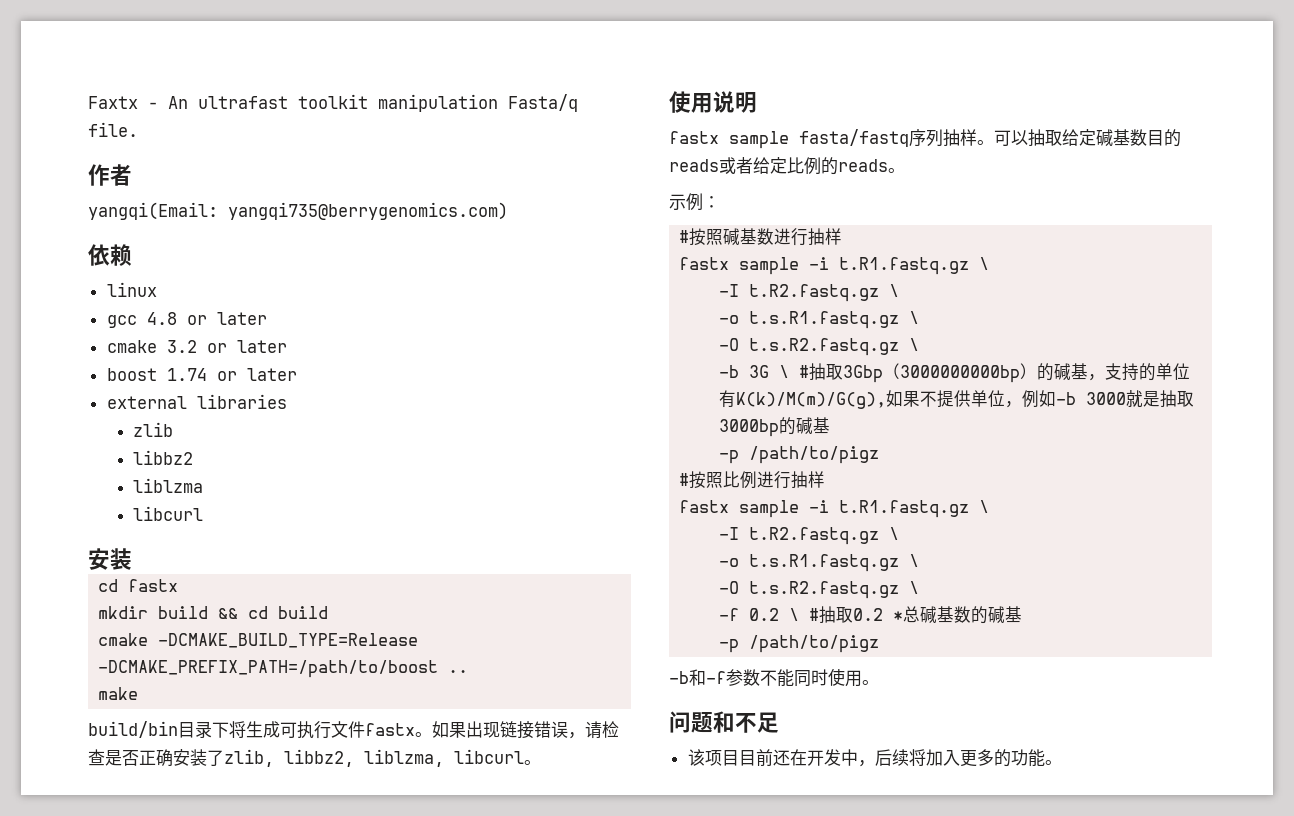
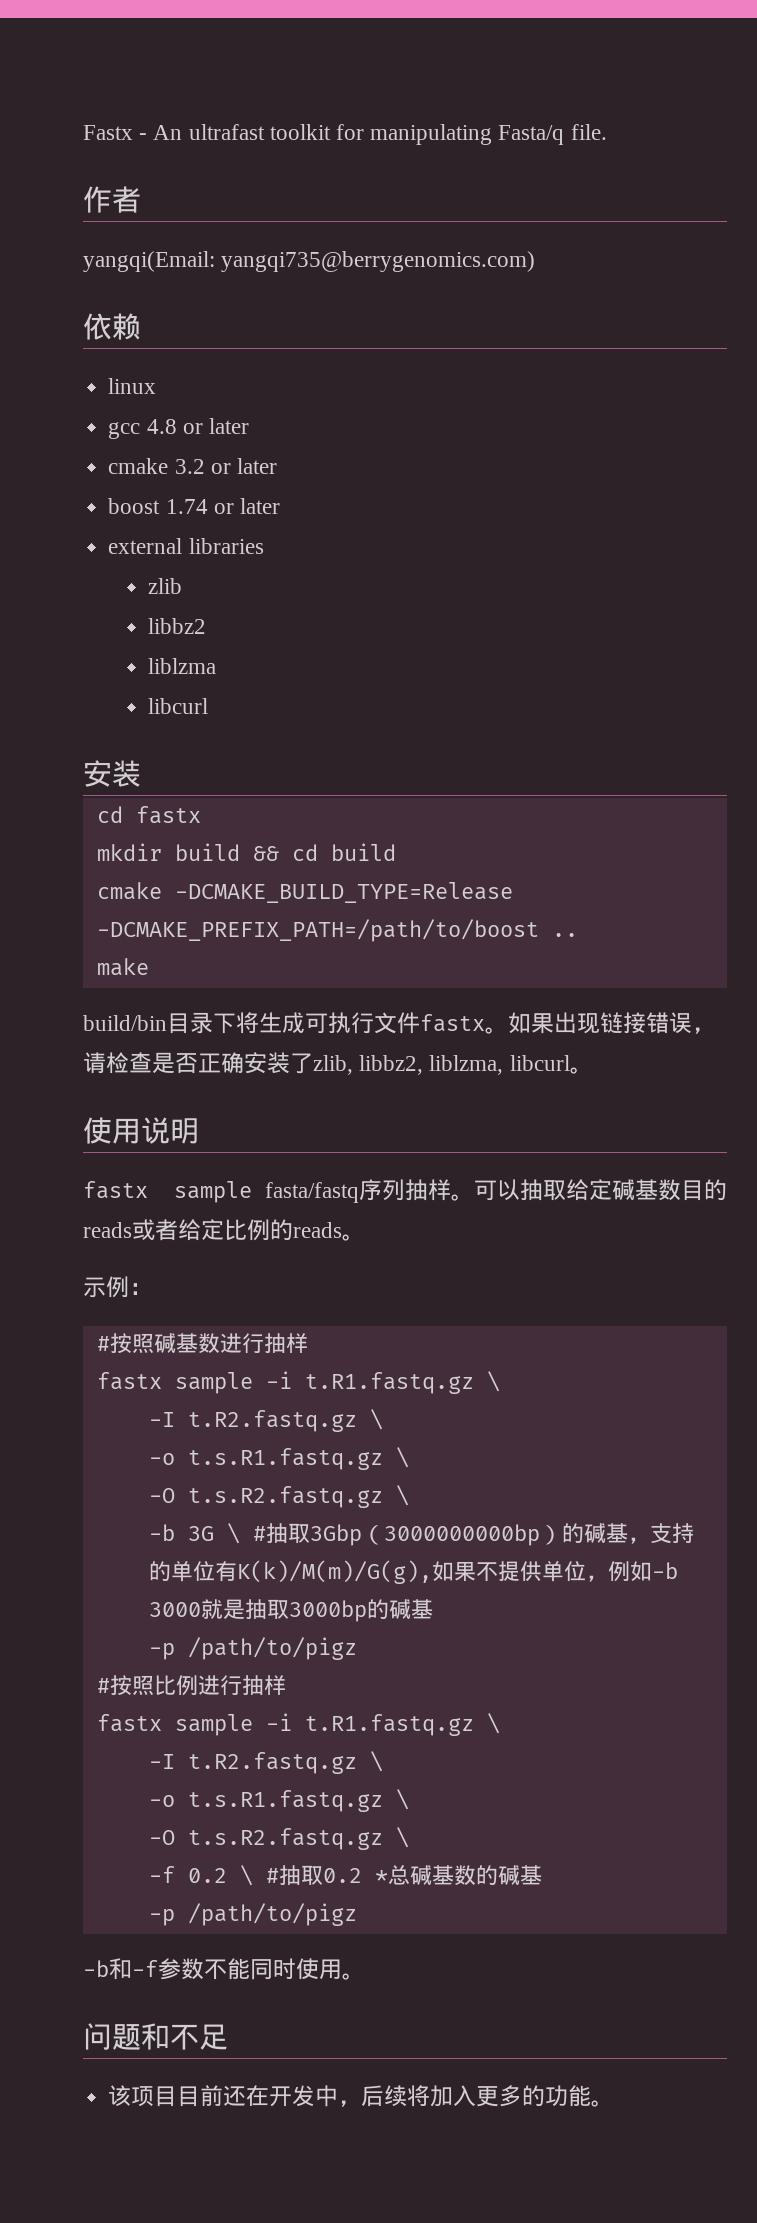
[88,96,138,109] Faxtx -> [83,125,133,140] Fastx
[378,94,498,112] manipulation -> [336,124,493,145] for manipulating

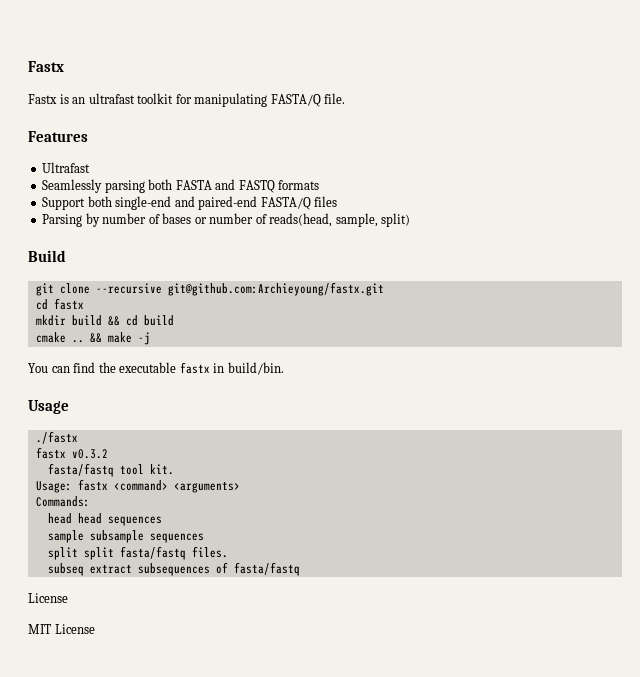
[83,125,183,140] Fastx - An -> [28,61,64,72] [28,94,86,104] Fastx // Fastx is an
[498,125,565,145] Fasta/q -> [270,94,321,107] FASTA/Q
[83,186,141,213] [83,251,536,272] [83,313,141,340] [108,378,157,394] [108,418,249,439] [108,458,277,474] [108,498,280,514] [108,538,264,554] [148,578,183,594] [148,618,207,634] [148,658,217,674] [148,698,209,714] [83,760,141,787] 作者 // yangqi(Email: yangqi735@berrygenomics.com) // 依赖 // linux // gcc 4.8 or later // cmake 3.2 or later // boost 1.74 or later // external libraries // zlib // libbz2 // liblzma // libcurl // 安装 -> [28,131,88,142] [42,162,91,173] [42,179,320,193] [42,196,338,210] [42,213,411,227] [28,250,66,262] [35,282,384,296] Features // Ultrafast // Seamlessly parsing both FASTA and FASTQ formats // Support both single-end and paired-end FASTA/Q files // Parsing by number of bases or number of reads(head, sample, split) // Build // git clone --recursive git@github.com:Archieyoung/fastx.git
[174,882,513,903] [96,919,539,942] -DCMAKE_BUILD_TYPE=Release -DCMAKE_PREFIX_PATH=/path/to/boost -> (66, 337) none
[96,958,149,976] [83,1012,715,1034] [83,1052,593,1075] [83,1117,199,1144] [83,1179,727,1203] [83,1219,365,1241] [83,1276,152,1298] [96,1333,308,1354] [96,1371,500,1394] [148,1409,383,1432] [148,1447,409,1470] [148,1485,409,1508] [148,1523,694,1546] [148,1560,678,1584] [148,1599,433,1622] [148,1637,357,1660] [96,1675,286,1696] [96,1713,500,1736] [148,1751,383,1774] [148,1789,409,1812] [148,1827,409,1850] [148,1865,542,1886] [148,1903,357,1926] [83,1958,365,1980] [83,2023,228,2050] [108,2085,615,2107] // make // build/bin目录下将生成可执行文件fastx。如果出现链接错误，请检查是否正确安装了zlib, libbz2, liblzma, libcurl。 // 使用说明 // fastx sample fasta/fastq序列抽样。可以抽取给定碱基数目的reads或者给定比例的reads。 // 示例： // #按照碱基数进行抽样 // fastx sample -i t.R1.fastq.gz \ // -I t.R2.fastq.gz \ // -o t.s.R1.fastq.gz \ // -O t.s.R2.fastq.gz \ // -b 3G \ #抽取3Gbp（3000000000bp）的碱基，支持的单位有K(k)/M(m)/G(g),如果不提供单位，例如-b 3000就是抽取3000bp的碱基 // -p /path/to/pigz // #按照比例进行抽样 // fastx sample -i t.R1.fastq.gz \ // -I t.R2.fastq.gz \ // -o t.s.R1.fastq.gz \ // -O t.s.R2.fastq.gz \ // -f 0.2 \ #抽取0.2 *总碱基数的碱基 // -p /path/to/pigz // -b和-f参数不能同时使用。 // 问题和不足 // 该项目目前还在开发中，后续将加入更多的功能。 -> [89,332,150,345] [28,362,284,375] [28,400,69,414] [35,431,78,444] [35,447,108,459] [47,463,174,477] [35,479,240,493] [35,496,90,507] [47,513,162,526] [47,530,204,543] [47,546,228,560] [47,562,300,576] [28,593,68,603] [28,624,95,634] && make -j // You can find the executable fastx in build/bin. // Usage // ./fastx // fastx v0.3.2 // fasta/fastq tool kit. // Usage: fastx <command> <arguments> // Commands: // head head sequences // sample subsample sequences // split split fasta/fastq files. // subseq extract subsequences of fasta/fastq // License // MIT License

